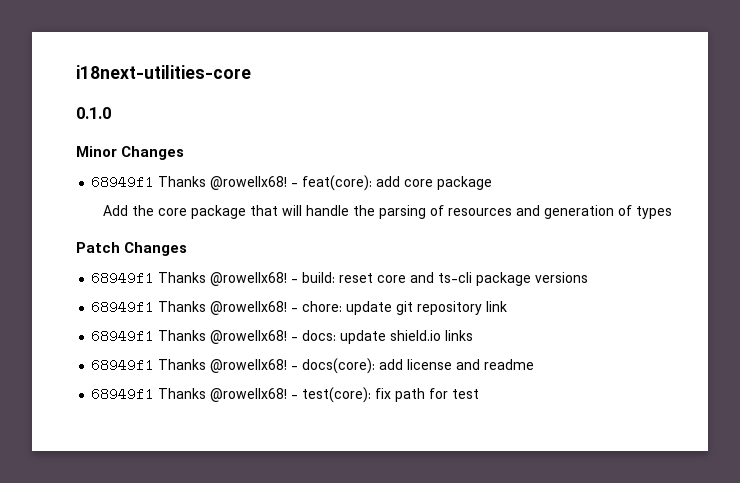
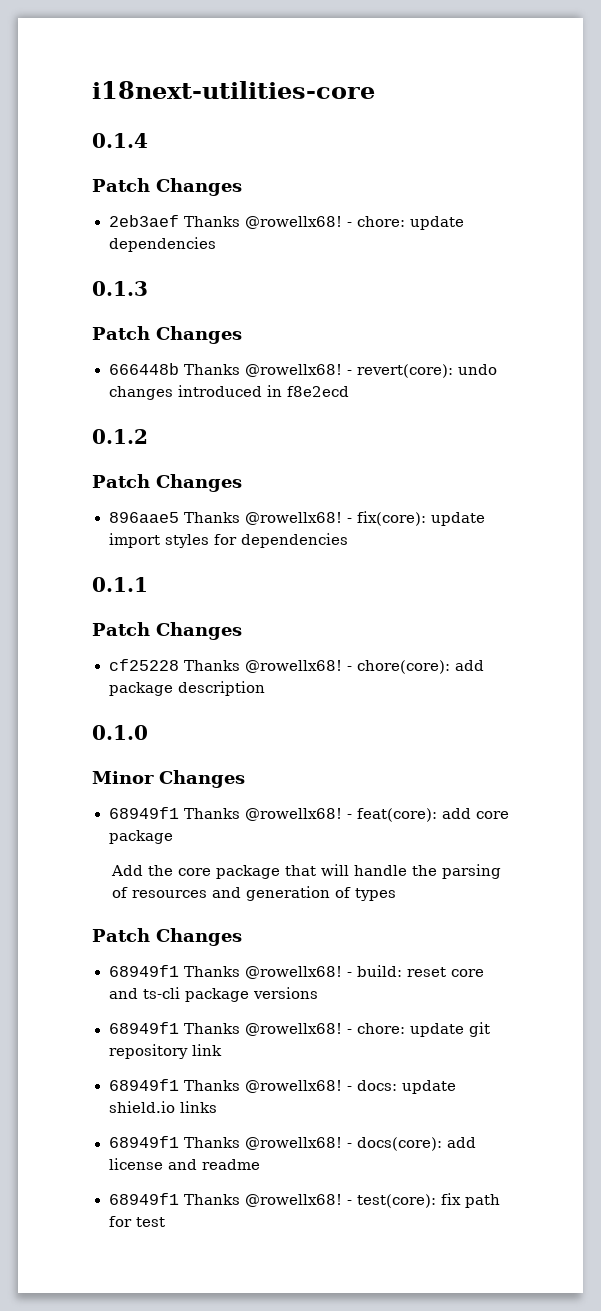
(251, 72) none -> [92,133,148,148] [92,178,242,196] [108,215,464,230] [108,237,216,252] [92,281,148,296] [92,326,242,344] [108,363,497,378] [108,385,349,400] [92,429,148,444] [92,474,242,492] [108,511,485,526] [108,533,348,548] [92,577,148,592] [92,622,242,640] [108,659,484,674] [108,681,265,696] // 0.1.4 // Patch Changes // 2eb3aef Thanks @rowellx68! - chore: update dependencies // 0.1.3 // Patch Changes // 666448b Thanks @rowellx68! - revert(core): undo changes introduced in f8e2ecd // 0.1.2 // Patch Changes // 896aae5 Thanks @rowellx68! - fix(core): update import styles for dependencies // 0.1.1 // Patch Changes // cf25228 Thanks @rowellx68! - chore(core): add package description

